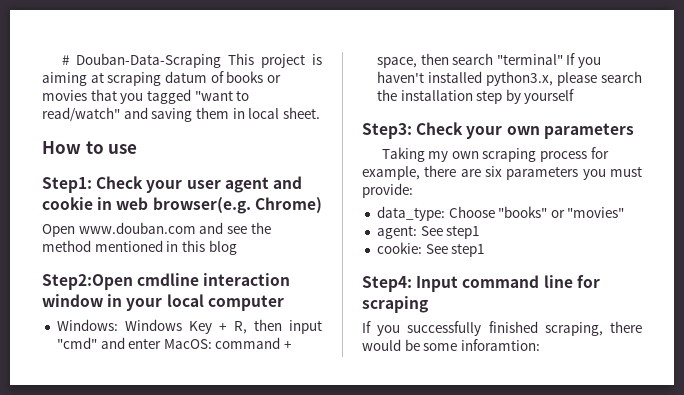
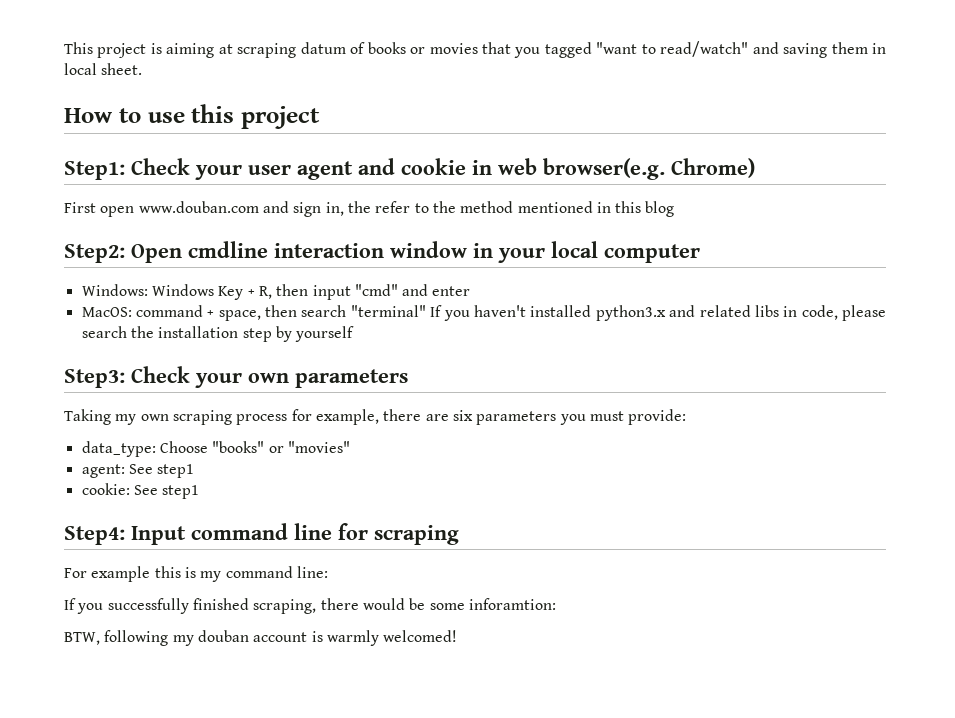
[61,53,222,68] # Douban-Data-Scraping -> (64, 48) none
(138, 149) none -> [191,104,320,129] this project
[42,222,247,237] Open www.douban.com and see -> [64,201,429,217] First open www.douban.com and sign in, the refer to
[42,274,133,290] Step2:Open -> [64,244,182,263] Step2: Open
(162, 343) none -> (471, 291) //
[485,71,553,86] python3.x, -> [595,305,838,321] python3.x and related libs in code,
(428, 304) none -> [64,566,328,582] // For example this is my command line:
(540, 345) none -> [64,630,458,646] // BTW, following my douban account is warmly welcomed!

